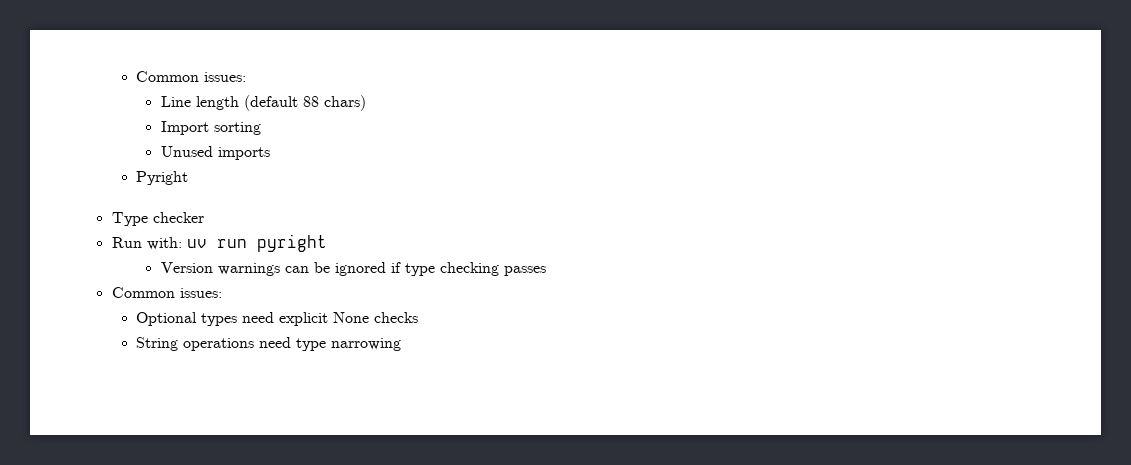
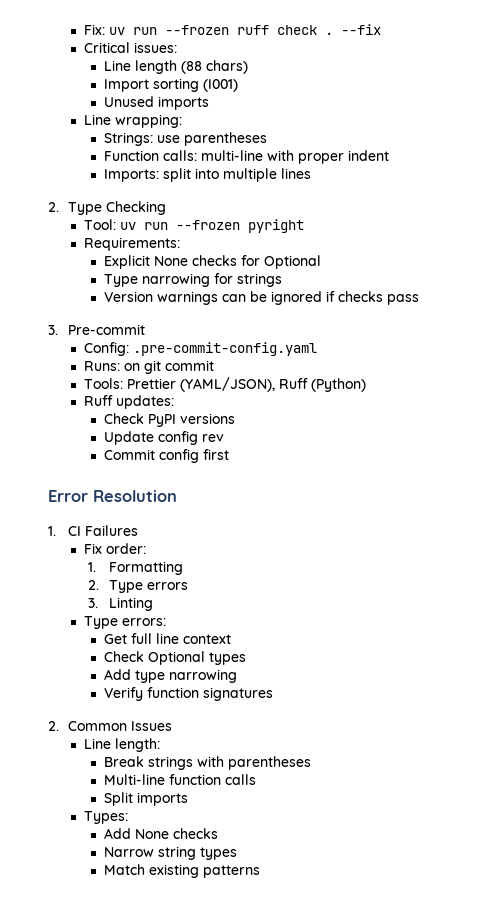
[136,71,200,82] Common -> [83,24,381,35] [83,42,130,53] Fix: uv run --frozen ruff check . --fix // Critical
[243,95,319,111] (default 88 -> [180,61,202,74] (88
(261, 128) none -> [202,79,238,92] (I001)
[136,171,189,185] [111,212,204,226] [111,234,327,252] Pyright // Type checker // Run with: uv run pyright -> [83,114,182,128] [103,132,267,146] [103,150,389,164] [103,168,311,182] [48,201,167,215] [83,219,304,233] [83,237,180,251] [103,255,321,269] [103,273,282,287] Line wrapping: // Strings: use parentheses // Function calls: multi-line with proper indent // Imports: split into multiple lines // 2. Type Checking // Tool: uv run --frozen pyright // Requirements: // Explicit None checks for Optional // Type narrowing for strings
[404,262,546,276] [111,287,222,298] [136,312,419,326] [136,337,402,351] type checking passes // Common issues: // Optional types need explicit None checks // String operations need type narrowing -> [337,291,419,305] [48,324,146,335] [83,342,317,356] [83,360,214,374] [83,377,366,392] [83,395,174,409] [103,413,235,427] [103,431,224,445] [103,449,229,463] [48,490,177,502] [48,525,139,536] [83,543,146,554] [88,561,183,575] [88,580,188,593] [88,597,153,611] [83,616,166,629] [103,633,231,644] [103,651,246,665] [103,669,237,683] [103,687,273,701] [48,721,173,731] [83,738,160,752] [103,756,311,770] [103,774,256,785] [103,792,188,806] [83,811,128,824] [103,828,218,839] [103,846,237,860] [103,864,260,878] checks pass // 3. Pre-commit // Config: .pre-commit-config.yaml // Runs: on git commit // Tools: Prettier (YAML/JSON), Ruff (Python) // Ruff updates: // Check PyPI versions // Update config rev // Commit config first // Error Resolution // 1. CI Failures // Fix order: // 1. Formatting // 2. Type errors // 3. Linting // Type errors: // Get full line context // Check Optional types // Add type narrowing // Verify function signatures // 2. Common Issues // Line length: // Break strings with parentheses // Multi-line function calls // Split imports // Types: // Add None checks // Narrow string types // Match existing patterns

